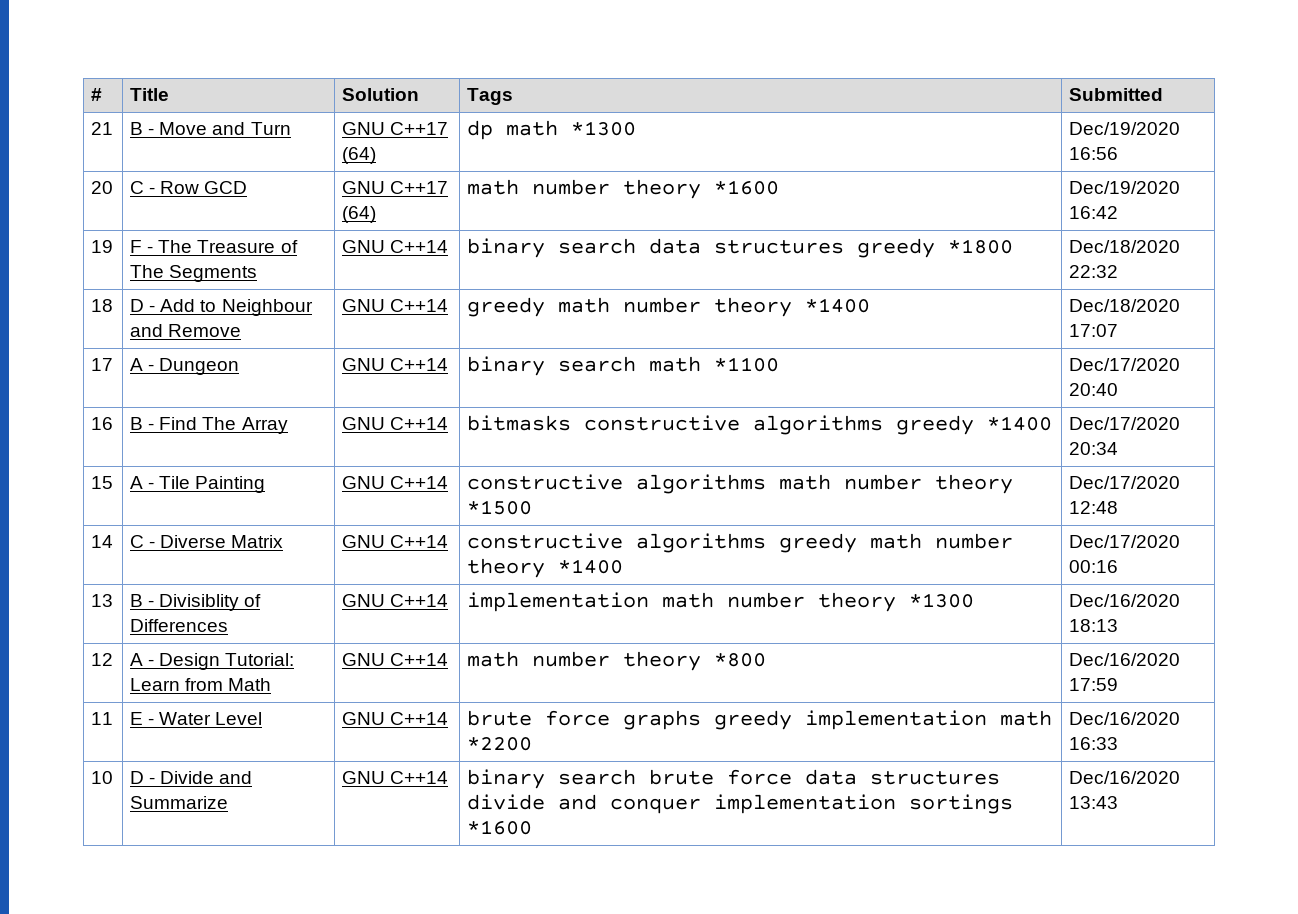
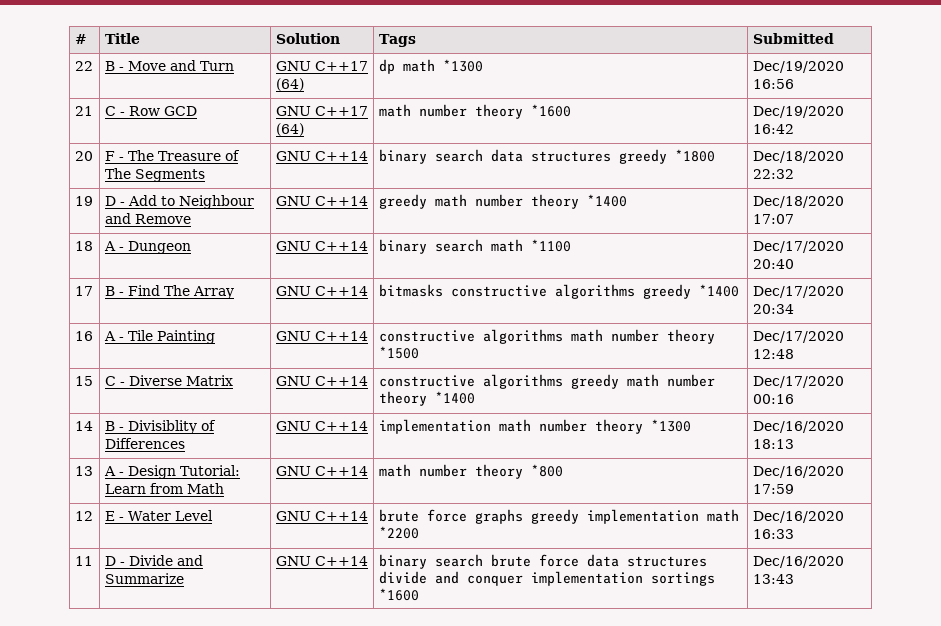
[91,122,114,135] 21 -> [74,61,93,71] 22
[91,181,114,194] 20 -> [74,106,93,116] 21
[91,240,114,253] 19 -> [74,151,93,161] 20
[91,299,114,312] 18 -> [74,196,93,206] 19
[91,358,114,371] 17 -> [74,241,93,251] 18
[91,417,114,430] 16 -> [74,286,93,296] 17
[91,476,114,489] 15 -> [74,331,93,341] 16
[91,535,114,548] 14 -> [74,376,93,386] 15
[91,594,114,607] 13 -> [74,421,93,431] 14
[91,653,114,666] 12 -> [74,466,93,476] 13
[91,712,114,725] 11 -> [74,511,93,521] 12
[91,771,114,784] 10 -> [74,556,93,566] 11

